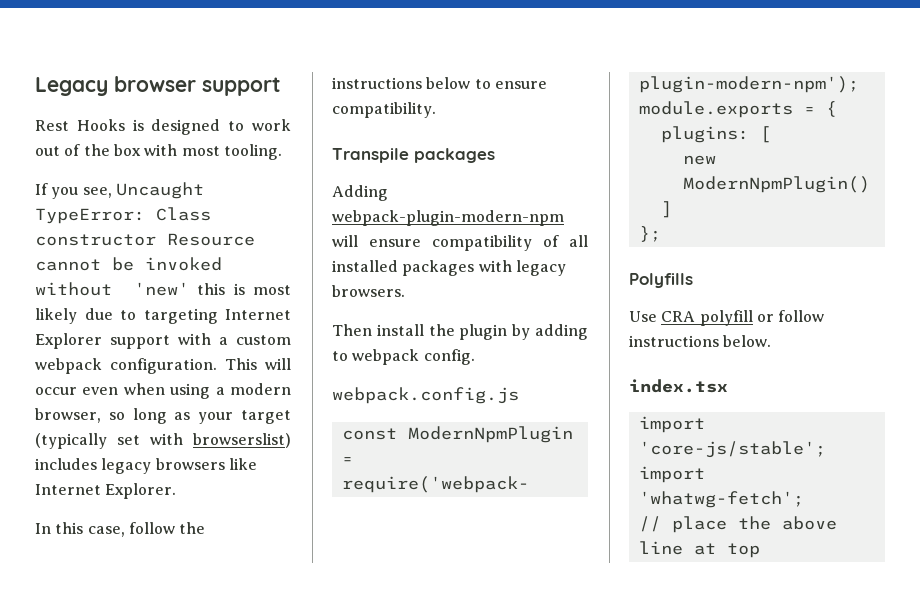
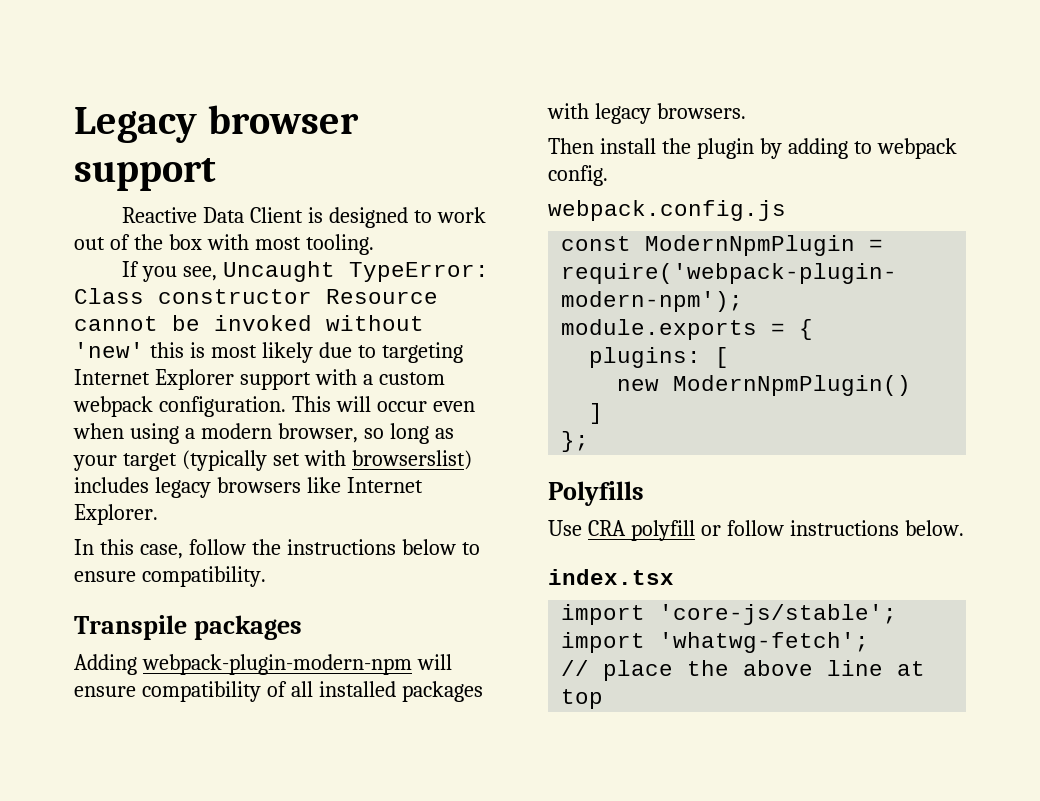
[35,119,125,131] Rest Hooks -> [122,207,303,223] Reactive Data Client

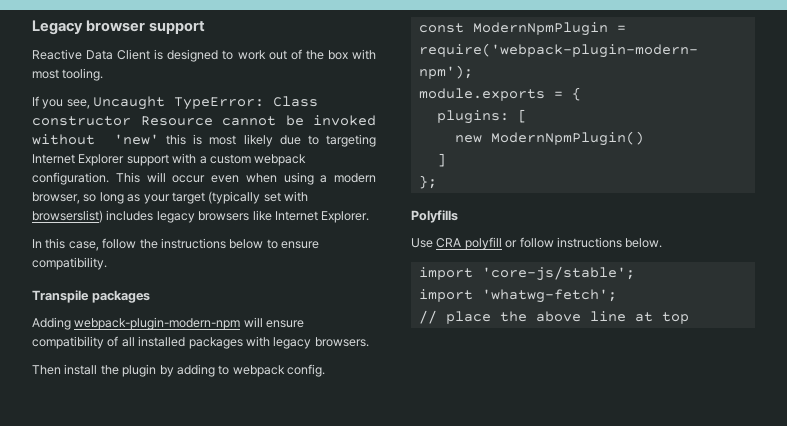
[548,200,786,221] // webpack.config.js -> (325, 370) none
[548,569,674,585] // index.tsx -> (663, 243) none

